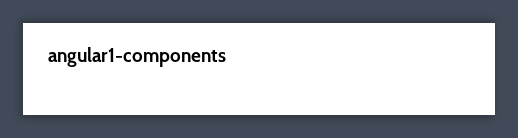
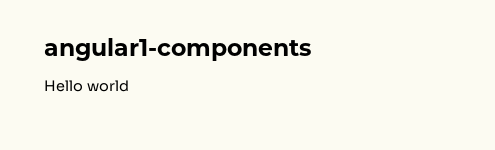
(226, 57) none -> [44,80,129,92] // Hello world

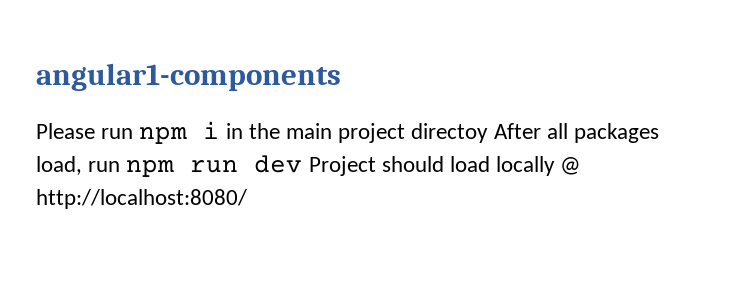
[44,80,129,92] Hello world -> [36,121,660,144] [36,155,582,177] [36,189,247,209] Please run npm i in the main project directoy After all packages load, run npm run dev Project should load locally @ http://localhost:8080/

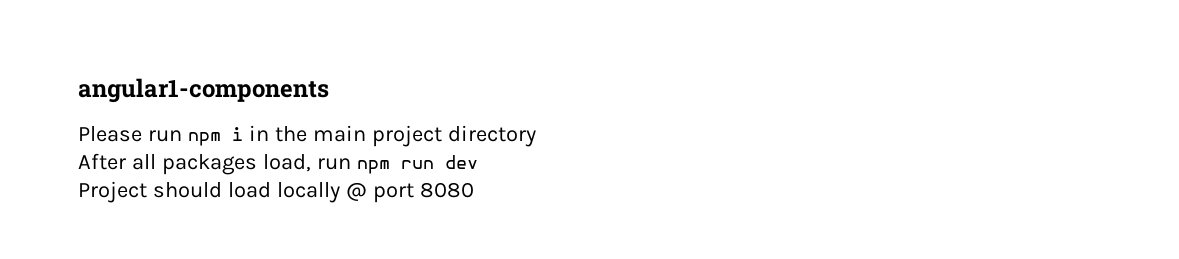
[411,123,489,143] directoy -> [447,125,536,147] directory //
(303, 164) none -> (478, 162) //
[36,189,247,209] http://localhost:8080/ -> [372,182,474,203] port 8080

